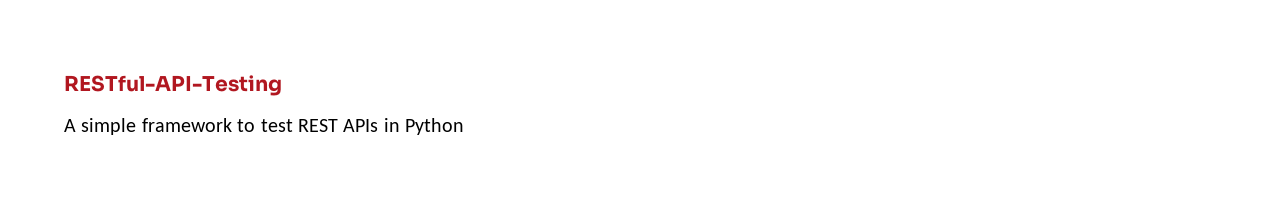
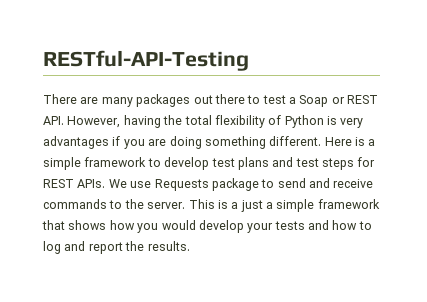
[64,118,465,135] A simple framework to test REST APIs in Python -> [43,94,379,107] [43,115,364,128] [43,136,376,149] [43,157,376,170] [43,178,374,191] [43,199,380,212] [42,220,372,233] [43,241,190,254] There are many packages out there to test a Soap or REST API. However, having the total flexibility of Python is very advantages if you are doing something different. Here is a simple framework to develop test plans and test steps for REST APIs. We use Requests package to send and receive commands to the server. This is a just a simple framework that shows how you would develop your tests and how to log and report the results.

